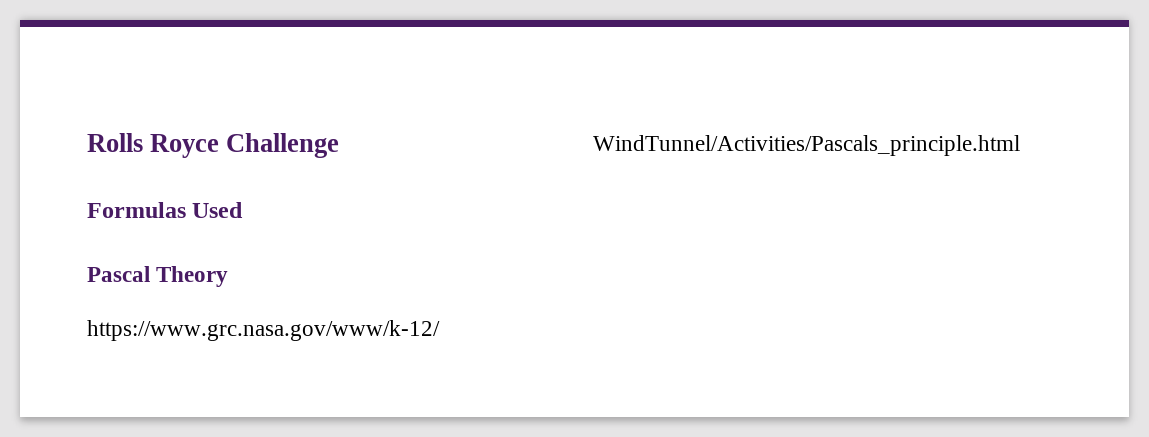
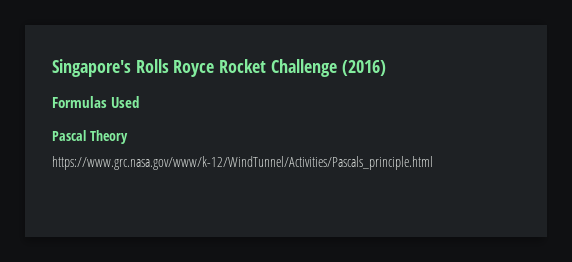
(87, 142) none -> [52,59,131,77] Singapore's
(220, 146) none -> [219,59,267,73] Rocket
(340, 145) none -> [341,60,386,76] (2016)

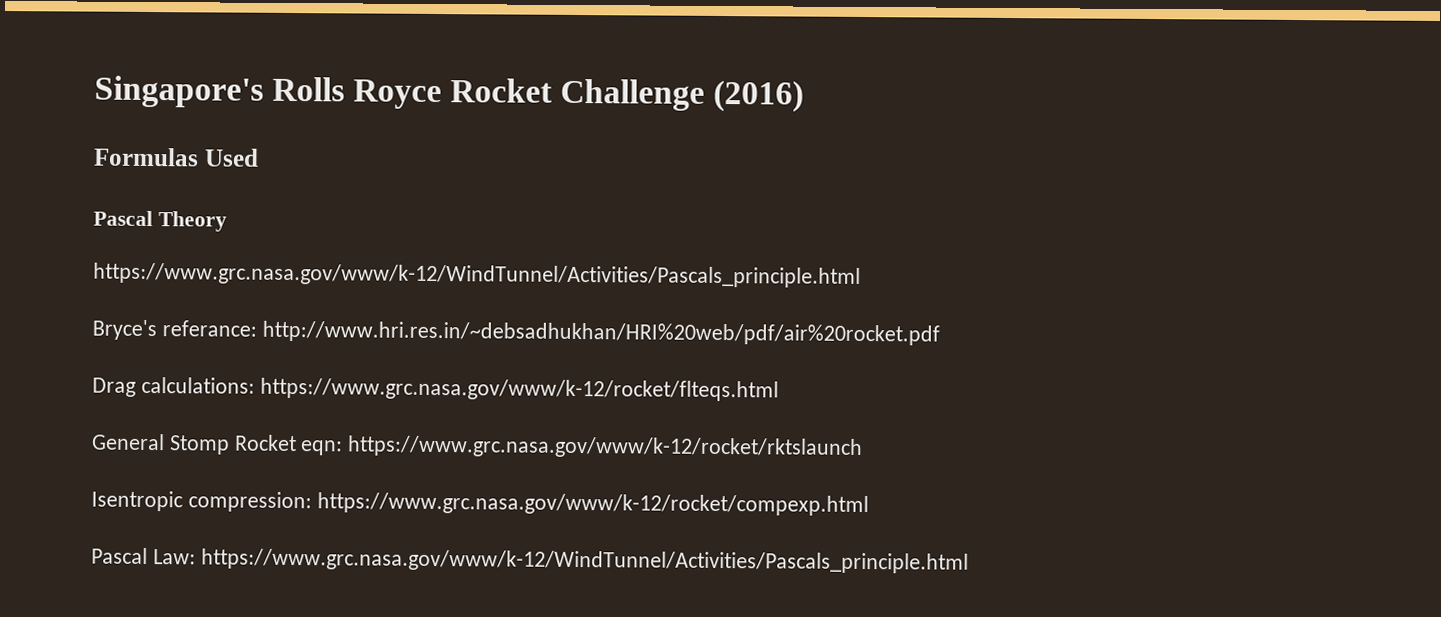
(433, 163) none -> [92,319,940,346] [92,376,779,402] [91,433,864,459] [91,490,869,517] [91,547,969,574] // Bryce's referance: http://www.hri.res.in/~debsadhukhan/HRI%20web/pdf/air%20rocket.pdf // Drag calculations: https://www.grc.nasa.gov/www/k-12/rocket/flteqs.html // General Stomp Rocket eqn: https://www.grc.nasa.gov/www/k-12/rocket/rktslaunch // Isentropic compression: https://www.grc.nasa.gov/www/k-12/rocket/compexp.html // Pascal Law: https://www.grc.nasa.gov/www/k-12/WindTunnel/Activities/Pascals_principle.html

